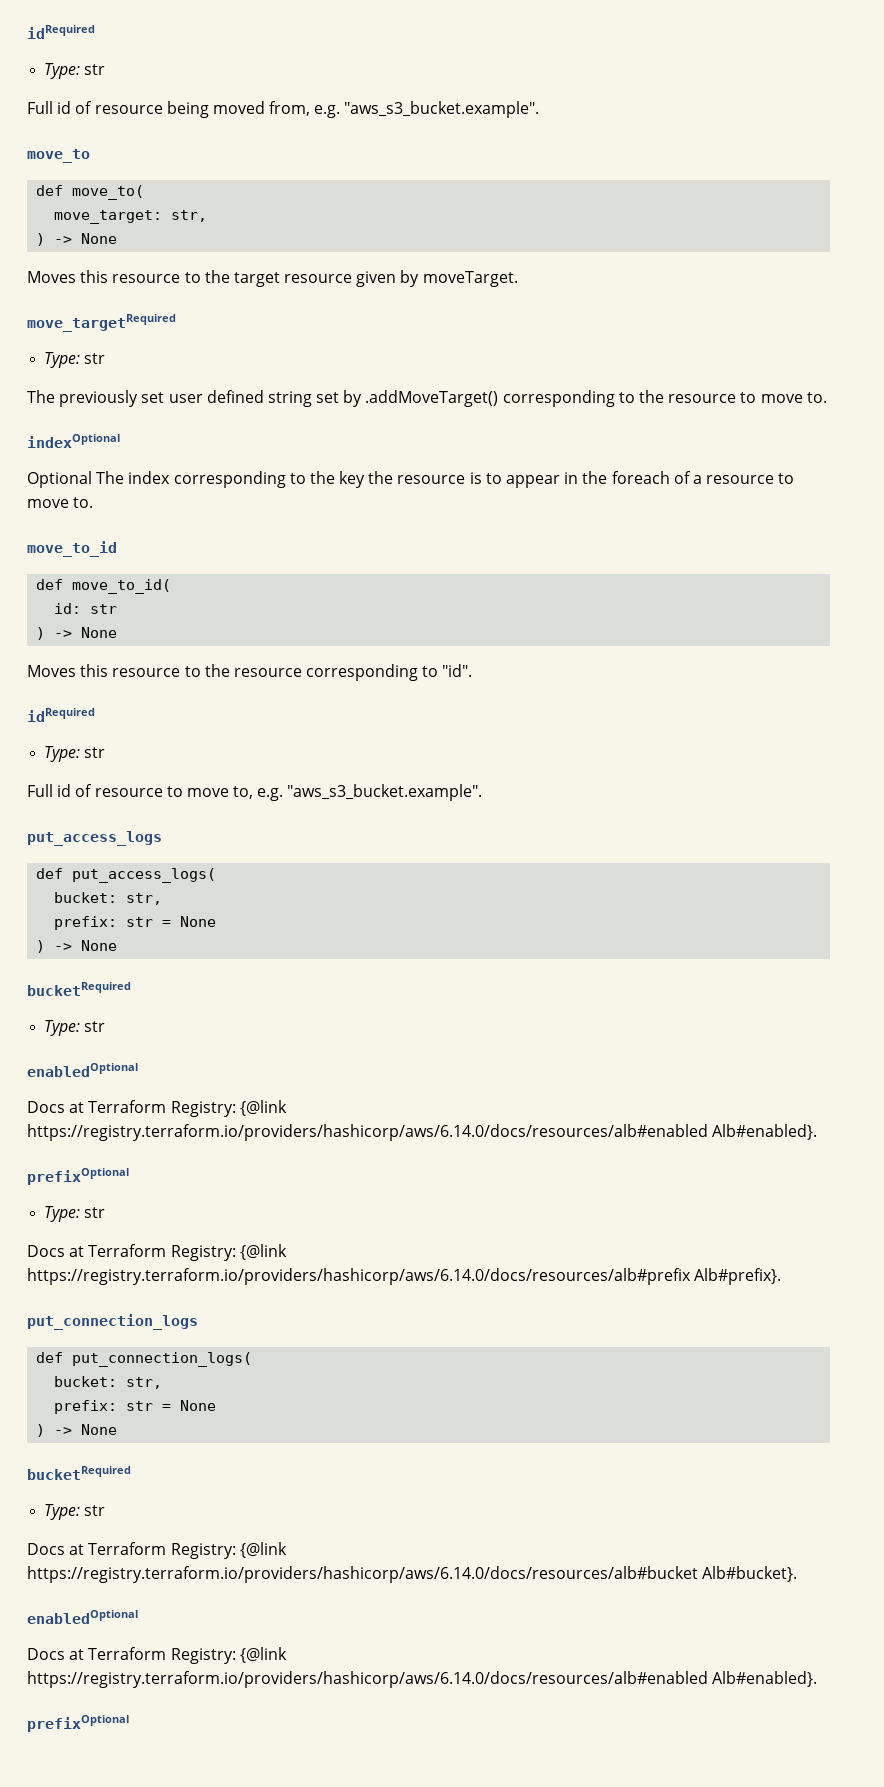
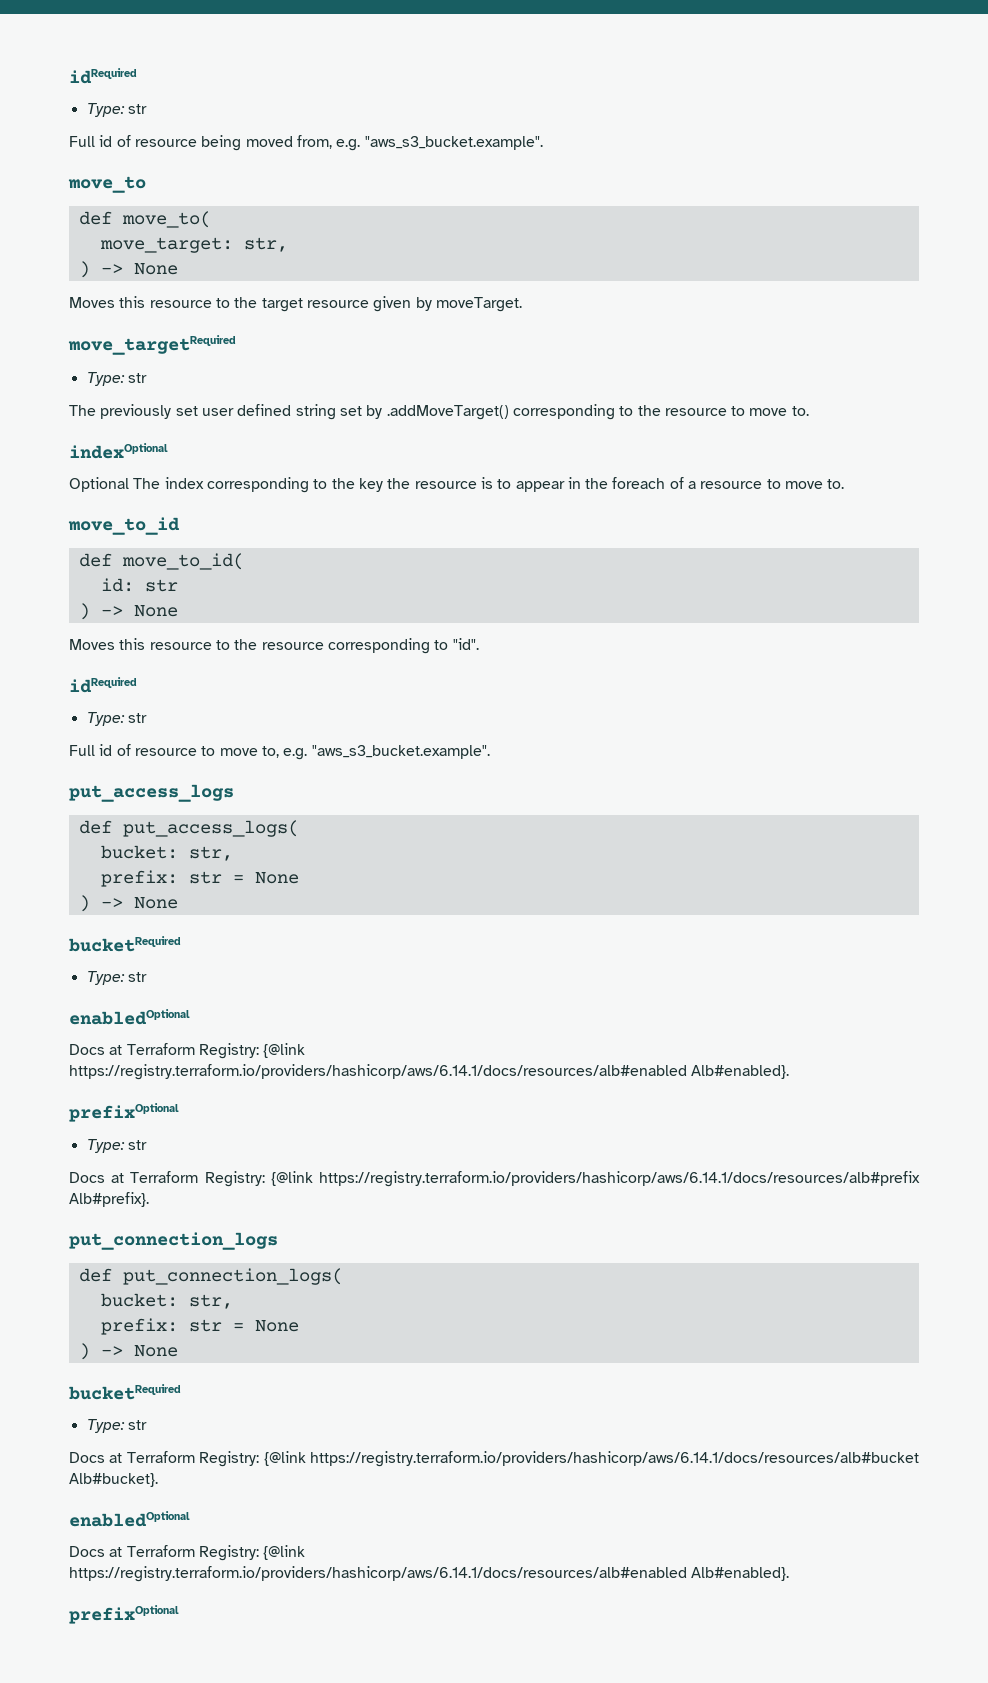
[27,1124,708,1141] https://registry.terraform.io/providers/hashicorp/aws/6.14.0/docs/resources/alb#enabled -> [69,1064,687,1080] https://registry.terraform.io/providers/hashicorp/aws/6.14.1/docs/resources/alb#enabled
[27,1268,691,1285] https://registry.terraform.io/providers/hashicorp/aws/6.14.0/docs/resources/alb#prefix -> [318,1171,920,1187] https://registry.terraform.io/providers/hashicorp/aws/6.14.1/docs/resources/alb#prefix
[27,1566,698,1583] https://registry.terraform.io/providers/hashicorp/aws/6.14.0/docs/resources/alb#bucket -> [310,1451,919,1467] https://registry.terraform.io/providers/hashicorp/aws/6.14.1/docs/resources/alb#bucket
[27,1671,708,1688] https://registry.terraform.io/providers/hashicorp/aws/6.14.0/docs/resources/alb#enabled -> [69,1566,687,1582] https://registry.terraform.io/providers/hashicorp/aws/6.14.1/docs/resources/alb#enabled

